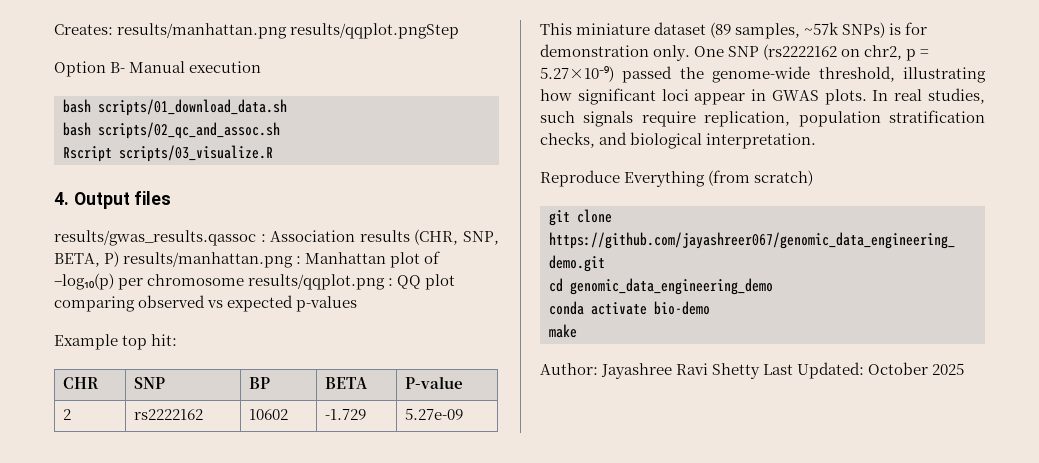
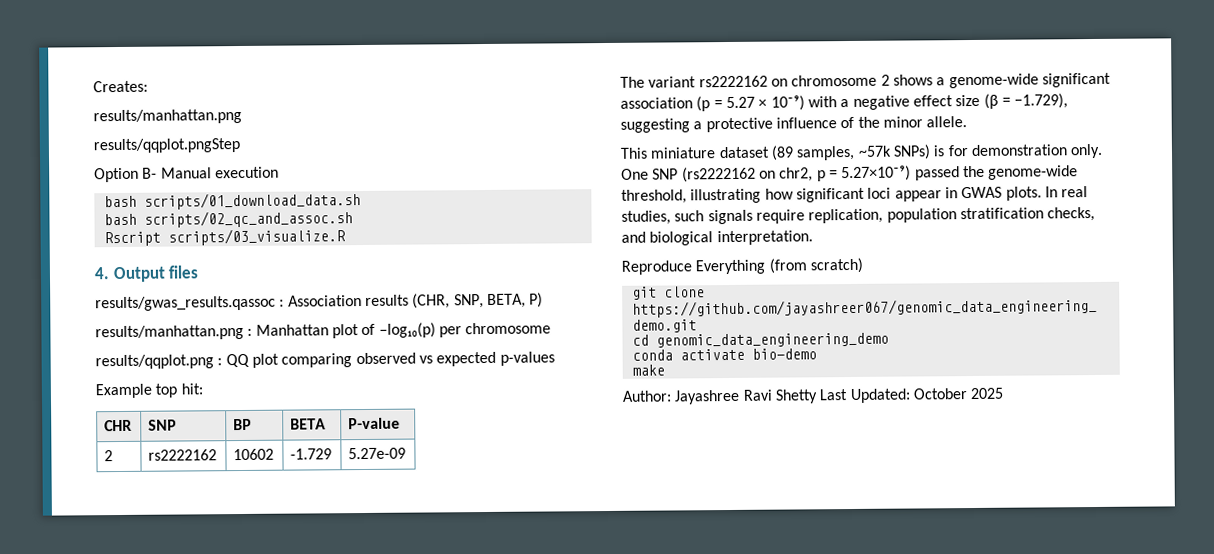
[117,23,288,39] results/manhattan.png -> [93,108,242,125] // results/manhattan.png //
(120, 259) none -> (544, 300) //
(245, 280) none -> (552, 328) //
(464, 414) none -> [620,72,1111,89] [620,93,1069,112] [620,116,968,133] // The variant rs2222162 on chromosome 2 shows a genome-wide significant association (p = 5.27 × 10⁻⁹) with a negative effect size (β = −1.729), suggesting a protective influence of the minor allele.

